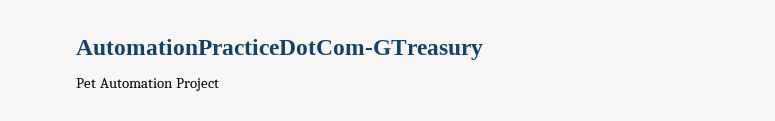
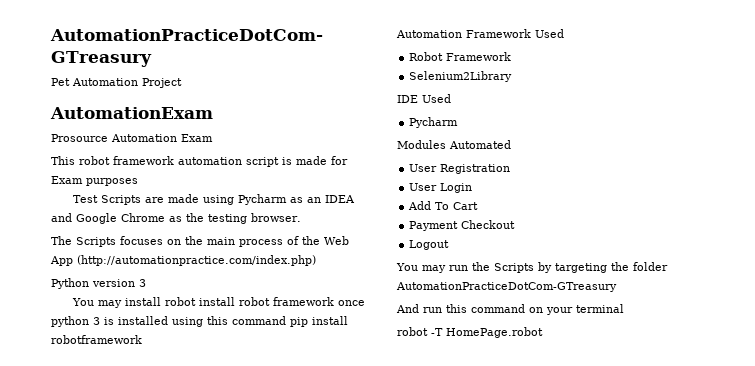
(219, 84) none -> [50,107,213,119] [51,134,213,142] [51,156,348,167] [51,176,138,186] [72,194,355,205] [51,213,301,224] [51,236,349,247] [50,255,316,266] [51,278,146,289] [71,297,365,308] [51,316,348,327] [51,335,142,344] [396,29,564,38] [409,52,512,61] [409,71,513,82] [397,94,451,103] [409,117,459,128] [397,140,511,149] [409,164,511,174] [409,183,473,193] [408,201,479,210] [409,220,516,231] [409,240,450,250] [396,262,668,273] [396,282,617,292] [396,304,624,315] [397,327,543,338] // AutomationExam // Prosource Automation Exam // This robot framework automation script is made for Exam purposes // Test Scripts are made using Pycharm as an IDEA and Google Chrome as the testing browser. // The Scripts focuses on the main process of the Web App (http://automationpractice.com/index.php) // Python version 3 // You may install robot install robot framework once python 3 is installed using this command pip install robotframework // Automation Framework Used // Robot Framework // Selenium2Library // IDE Used // Pycharm // Modules Automated // User Registration // User Login // Add To Cart // Payment Checkout // Logout // You may run the Scripts by targeting the folder AutomationPracticeDotCom-GTreasury // And run this command on your terminal // robot -T HomePage.robot

